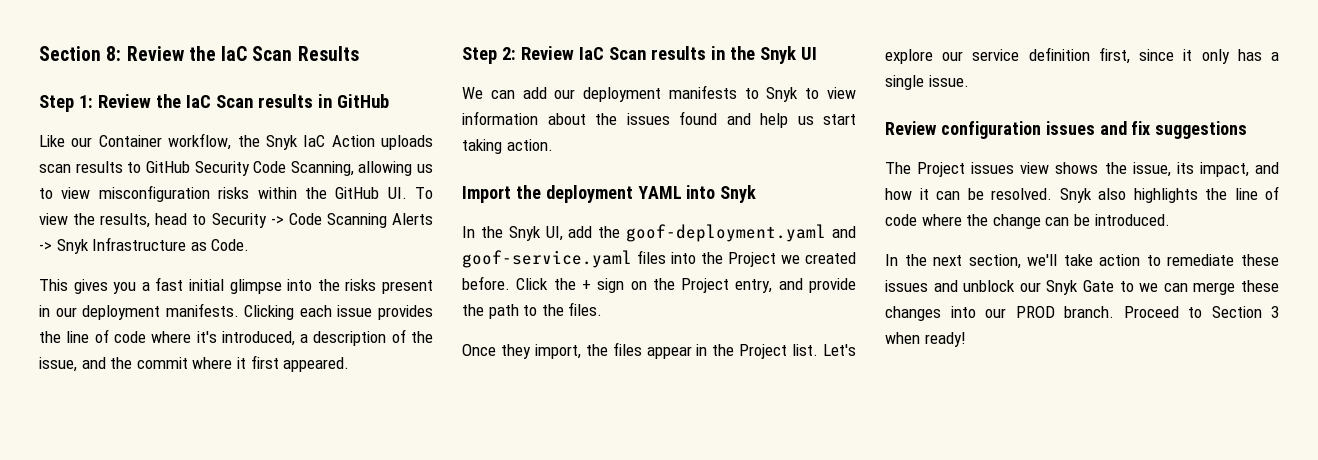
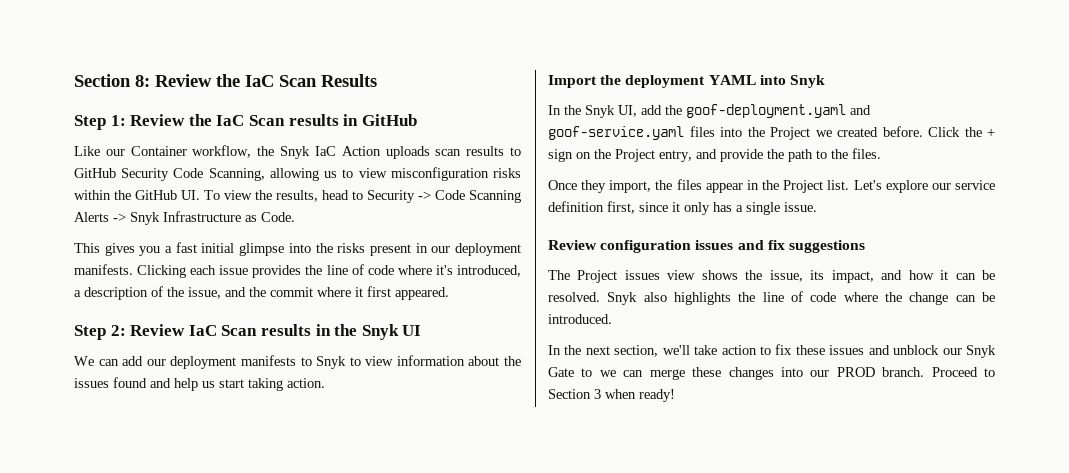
[1167,254,1235,266] remediate -> [775,344,793,355] fix

